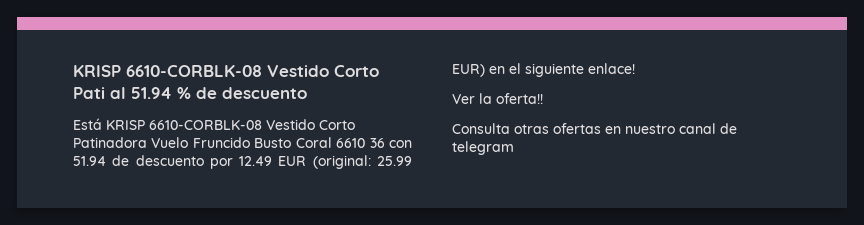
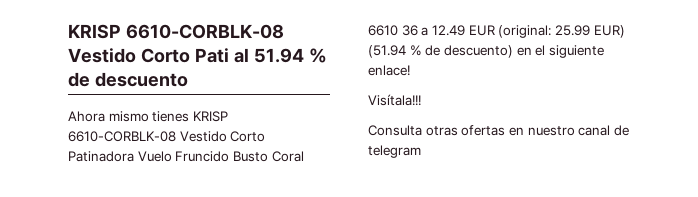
[73,118,102,130] Está -> [68,111,190,122] Ahora mismo tienes
[389,140,412,148] [73,155,233,169] con 51.94 de descuento por -> [421,27,429,36] a
(485, 70) none -> [368,45,513,58] (51.94 % de descuento)
[452,93,543,104] Ver la oferta!! -> [368,94,421,106] Visítala!!!

